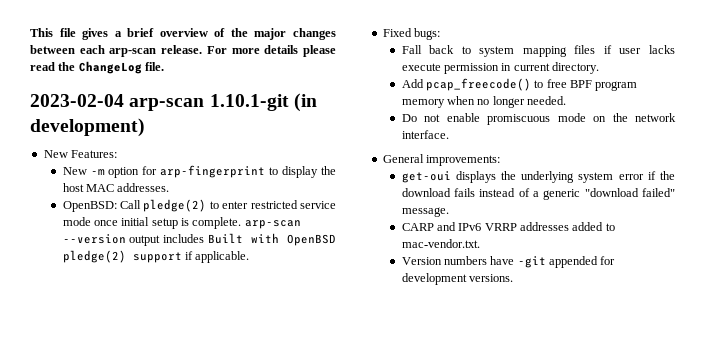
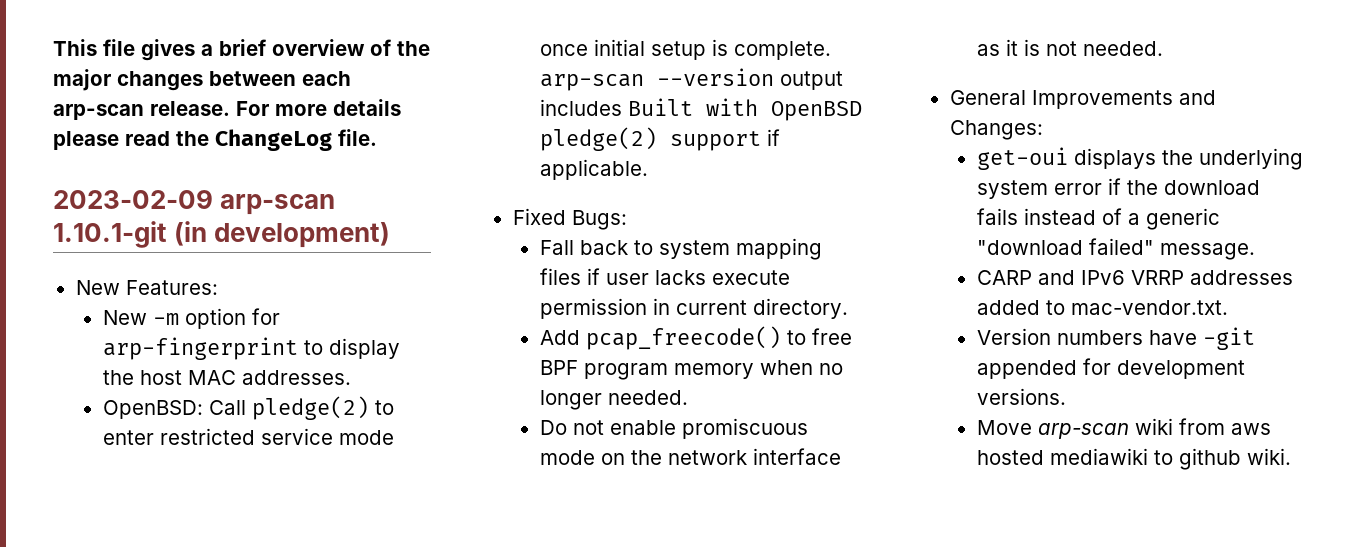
[30,94,124,107] 2023-02-04 -> [53,189,213,209] 2023-02-09
[414,28,441,40] bugs: -> [571,210,627,230] Bugs:
[401,130,449,139] [382,154,501,166] interface. // General improvements: -> [752,448,841,465] [976,39,1163,56] [949,90,1216,109] [949,120,1043,140] interface as it is not needed. // General Improvements and Changes:
(513, 278) none -> [976,418,1271,439] [976,448,1291,470] // Move arp-scan wiki from aws hosted mediawiki to github wiki.

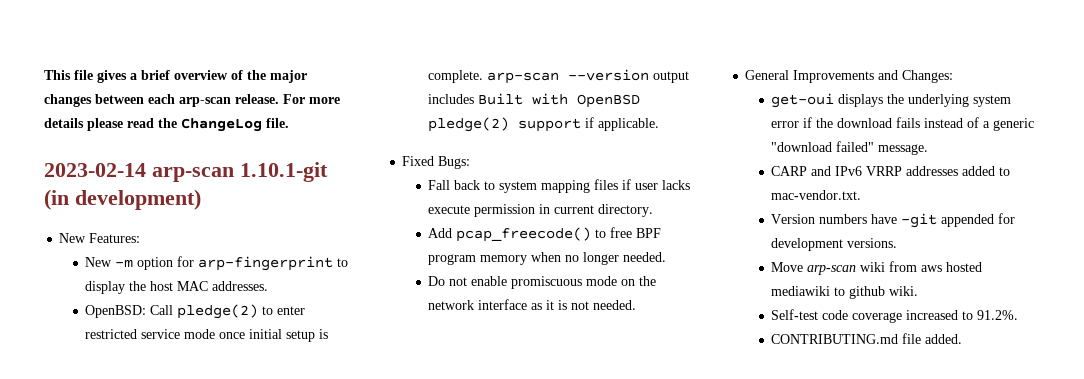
[53,189,213,209] 2023-02-09 -> [44,163,146,177] 2023-02-14
(1291, 456) none -> [771,309,1019,323] [771,333,963,344] // Self-test code coverage increased to 91.2%. // CONTRIBUTING.md file added.

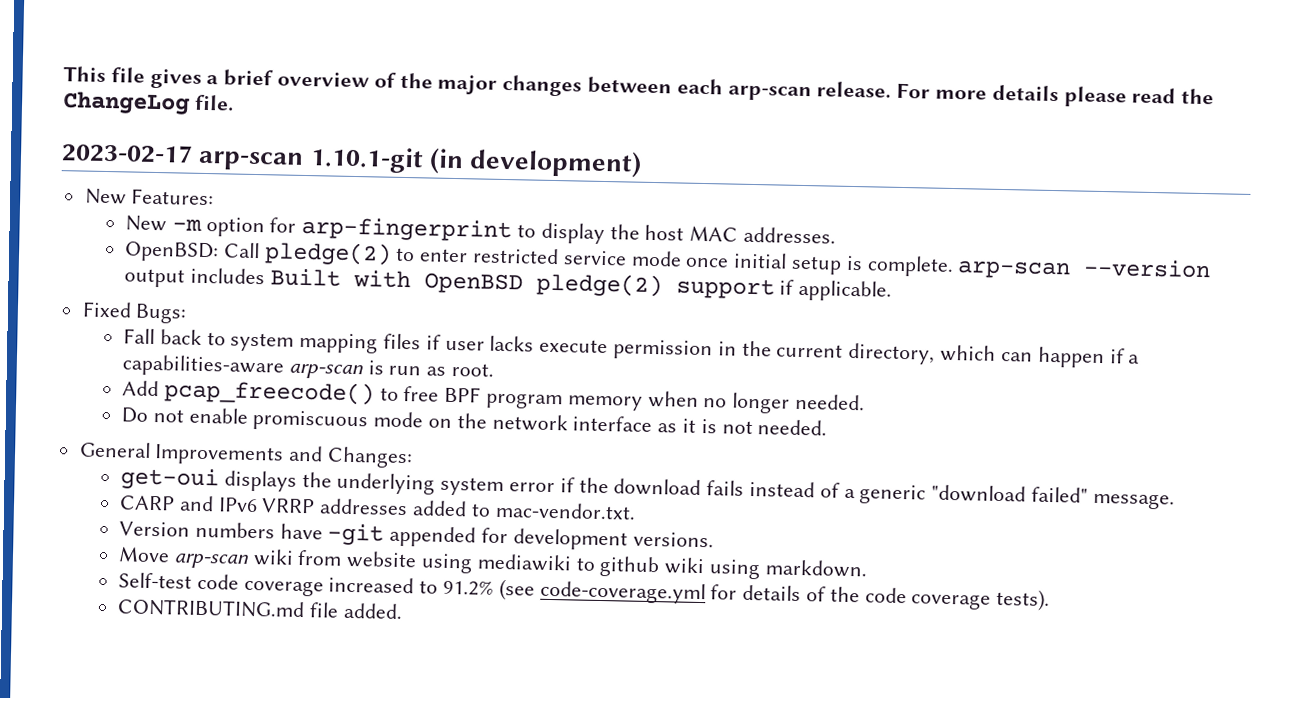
[44,163,146,177] 2023-02-14 -> [61,143,193,164] 2023-02-17
[554,204,654,217] current directory. -> [741,340,1141,369] [122,354,495,380] the current directory, which can happen if a capabilities-aware arp-scan is run as root.
[921,262,983,272] aws hosted -> [346,550,474,574] website using
[889,286,919,296] wiki. -> [664,557,868,580] wiki using markdown.
[977,310,1019,320] 91.2%. -> [443,578,1051,612] 91.2% (see code-coverage.yml for details of the code coverage tests).

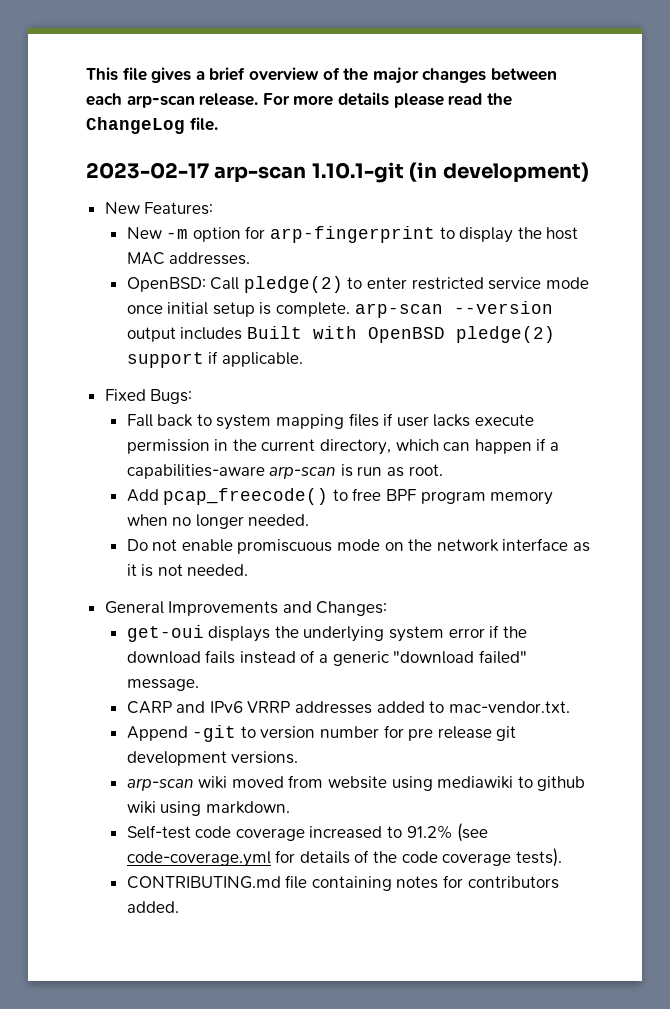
[119,521,509,548] Version numbers have -git appended for -> [126,725,517,742] Append -git to version number for pre release git
[118,546,171,563] Move -> (299, 757) none
(294, 557) none -> [231,776,284,788] moved
(339, 610) none -> [311,875,559,891] containing notes for contributors

